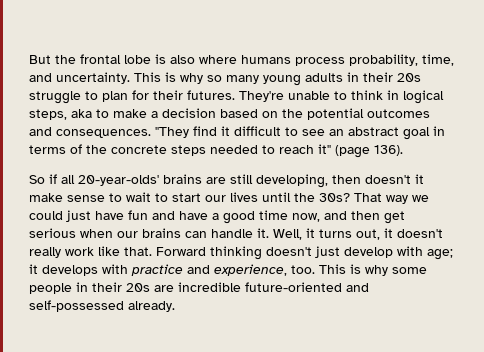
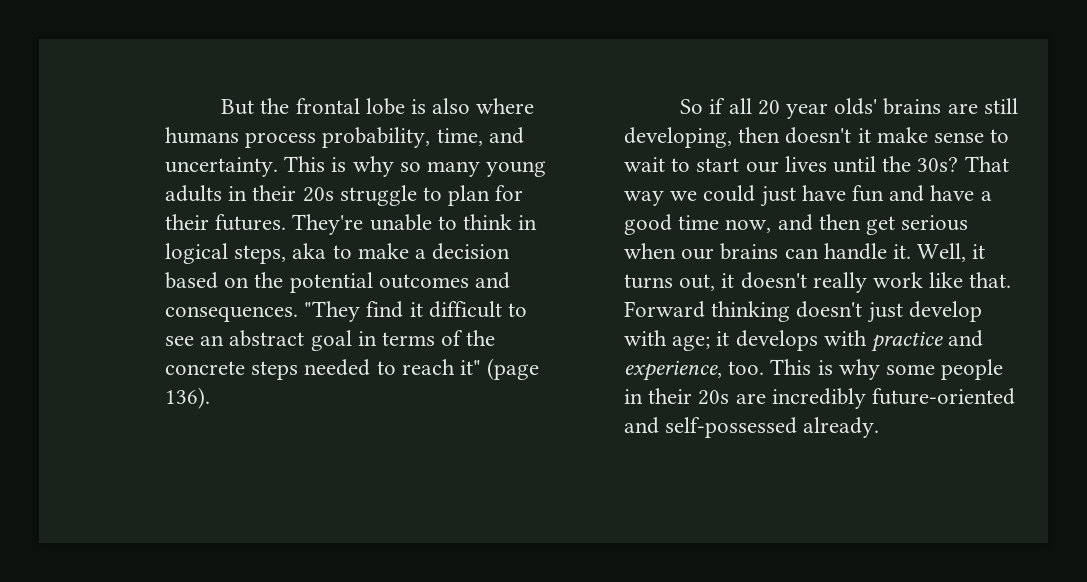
[78,175,159,186] 20-year-olds' -> [757,98,878,119] 20 year olds'
[178,282,241,292] incredible -> [771,388,866,409] incredibly

